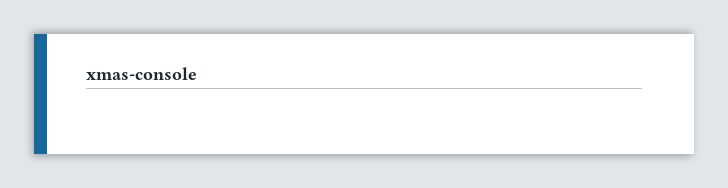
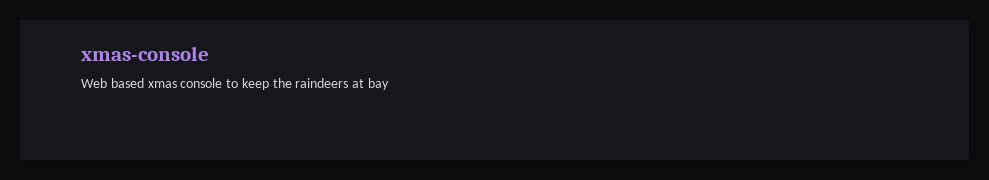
(197, 73) none -> [81,78,390,90] // Web based xmas console to keep the raindeers at bay

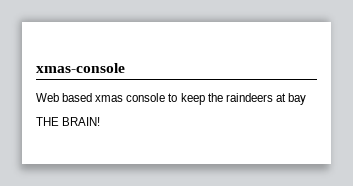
(390, 84) none -> [36,117,101,126] // THE BRAIN!

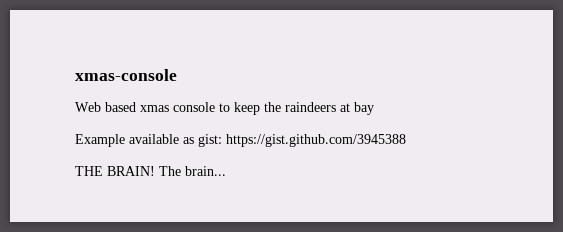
(306, 99) none -> [75,134,406,147] // Example available as gist: https://gist.github.com/3945388
(101, 121) none -> [159,166,226,176] The brain...

